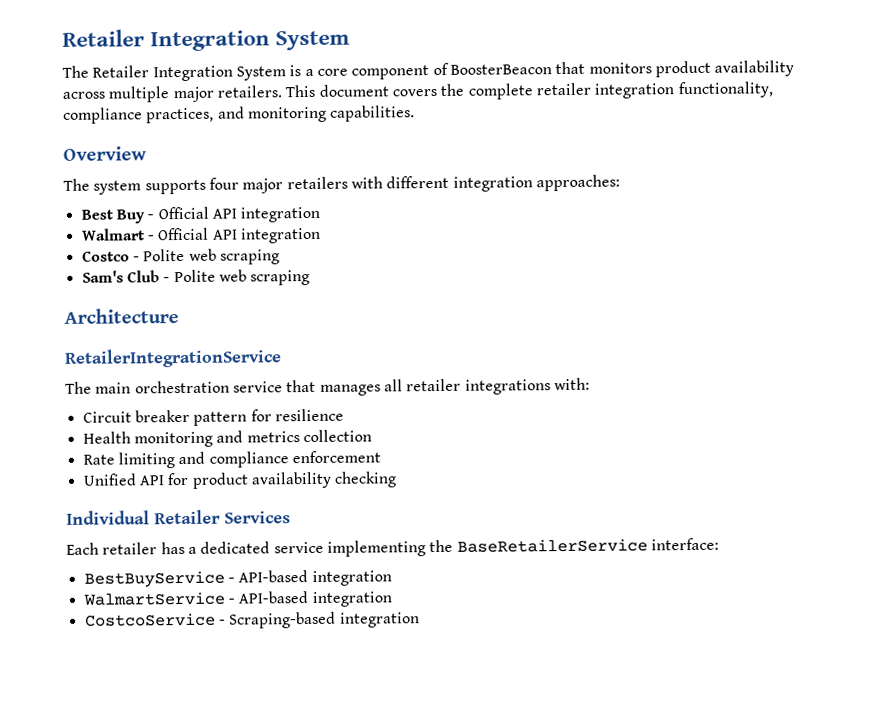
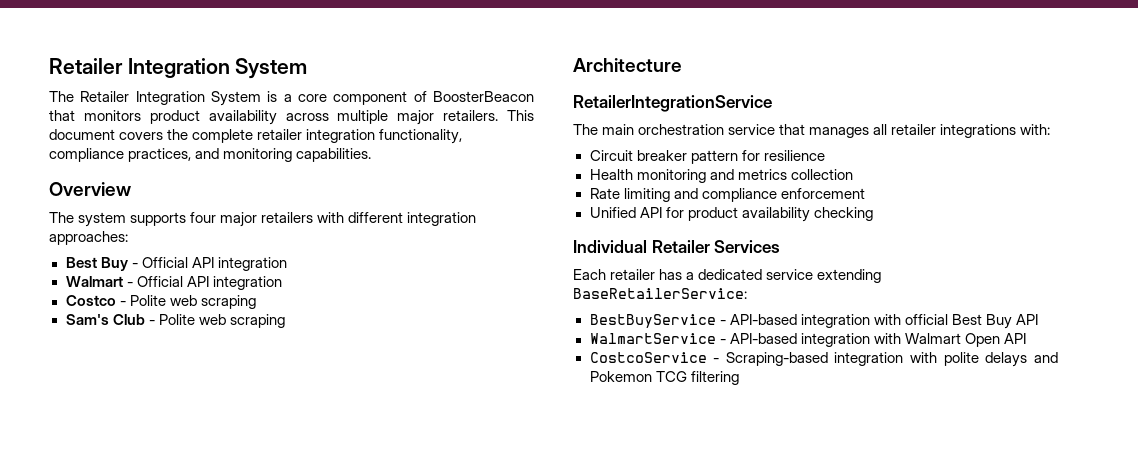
[326,537,719,557] implementing the BaseRetailerService interface: -> [817,269,882,283] [573,288,747,299] extending BaseRetailerService:
(392, 578) none -> [873,314,1038,329] with official Best Buy API
(392, 599) none -> [873,333,1026,347] with Walmart Open API
(420, 620) none -> [910,352,1058,367] [589,371,739,385] with polite delays and Pokemon TCG filtering

